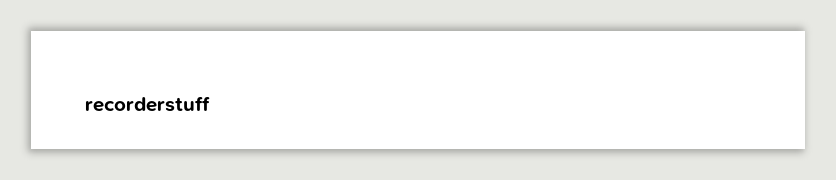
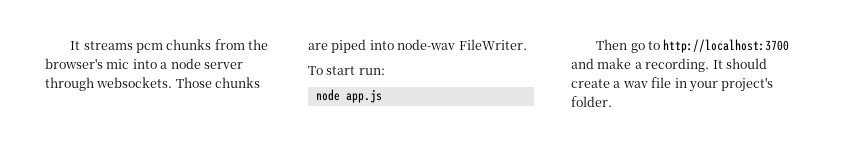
[85,96,210,112] recorderstuff -> [70,39,269,53] [45,58,243,69] [45,77,261,91] [308,39,527,53] [308,66,385,75] [315,89,382,103] [596,39,790,53] [571,58,767,72] [571,77,774,92] [571,96,612,107] It streams pcm chunks from the browser's mic into a node server through websockets. Those chunks are piped into node-wav FileWriter. // To start run: // node app.js // Then go to http://localhost:3700 and make a recording. It should create a wav file in your project's folder.

